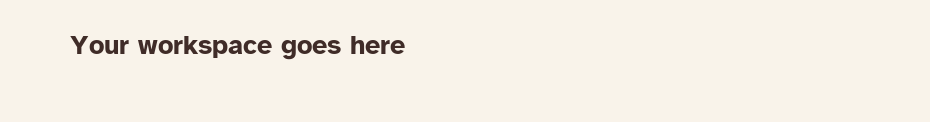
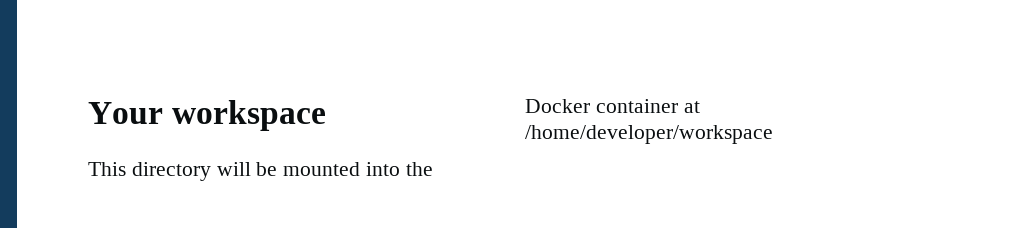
[281,36,405,60] goes here -> [88,162,433,181] [525,99,700,113] [525,125,773,144] // This directory will be mounted into the Docker container at /home/developer/workspace

